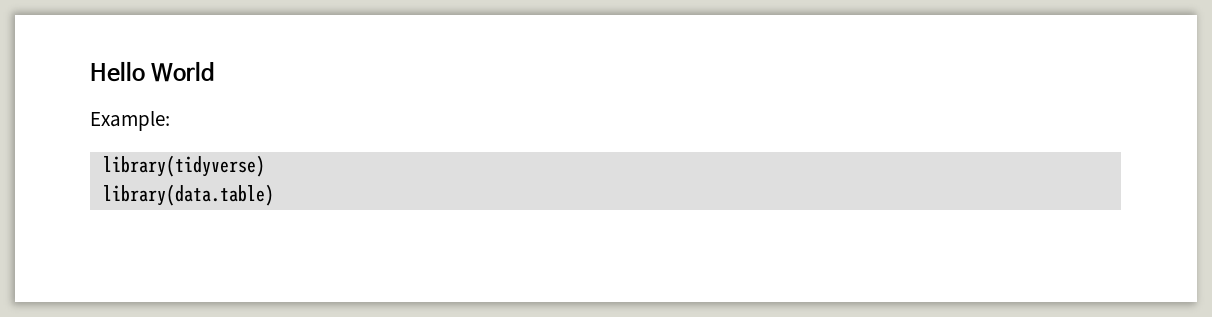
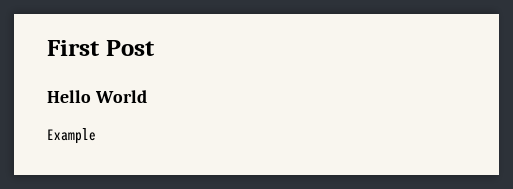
(90, 71) none -> [47,40,155,56] First Post //
[90,111,170,131] [102,155,265,177] [102,184,274,206] Example: // library(tidyverse) // library(data.table) -> [47,128,96,144] Example

